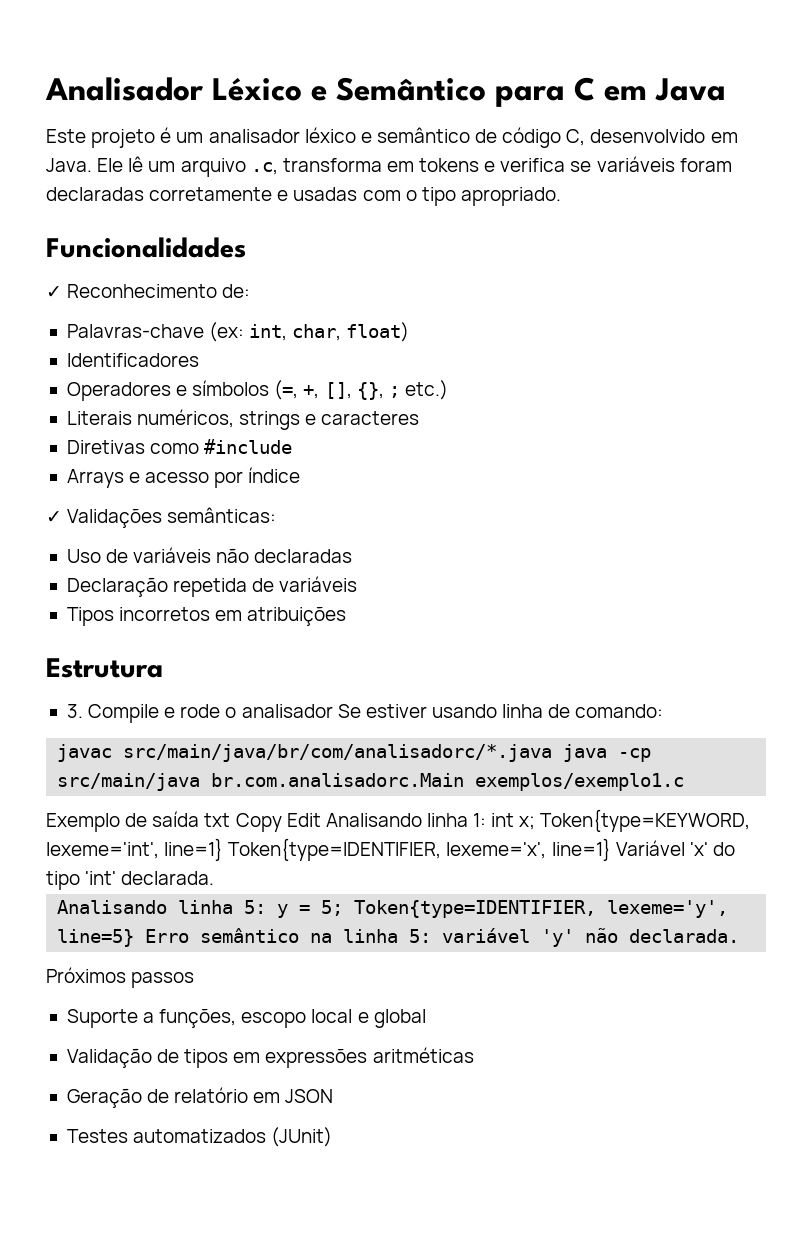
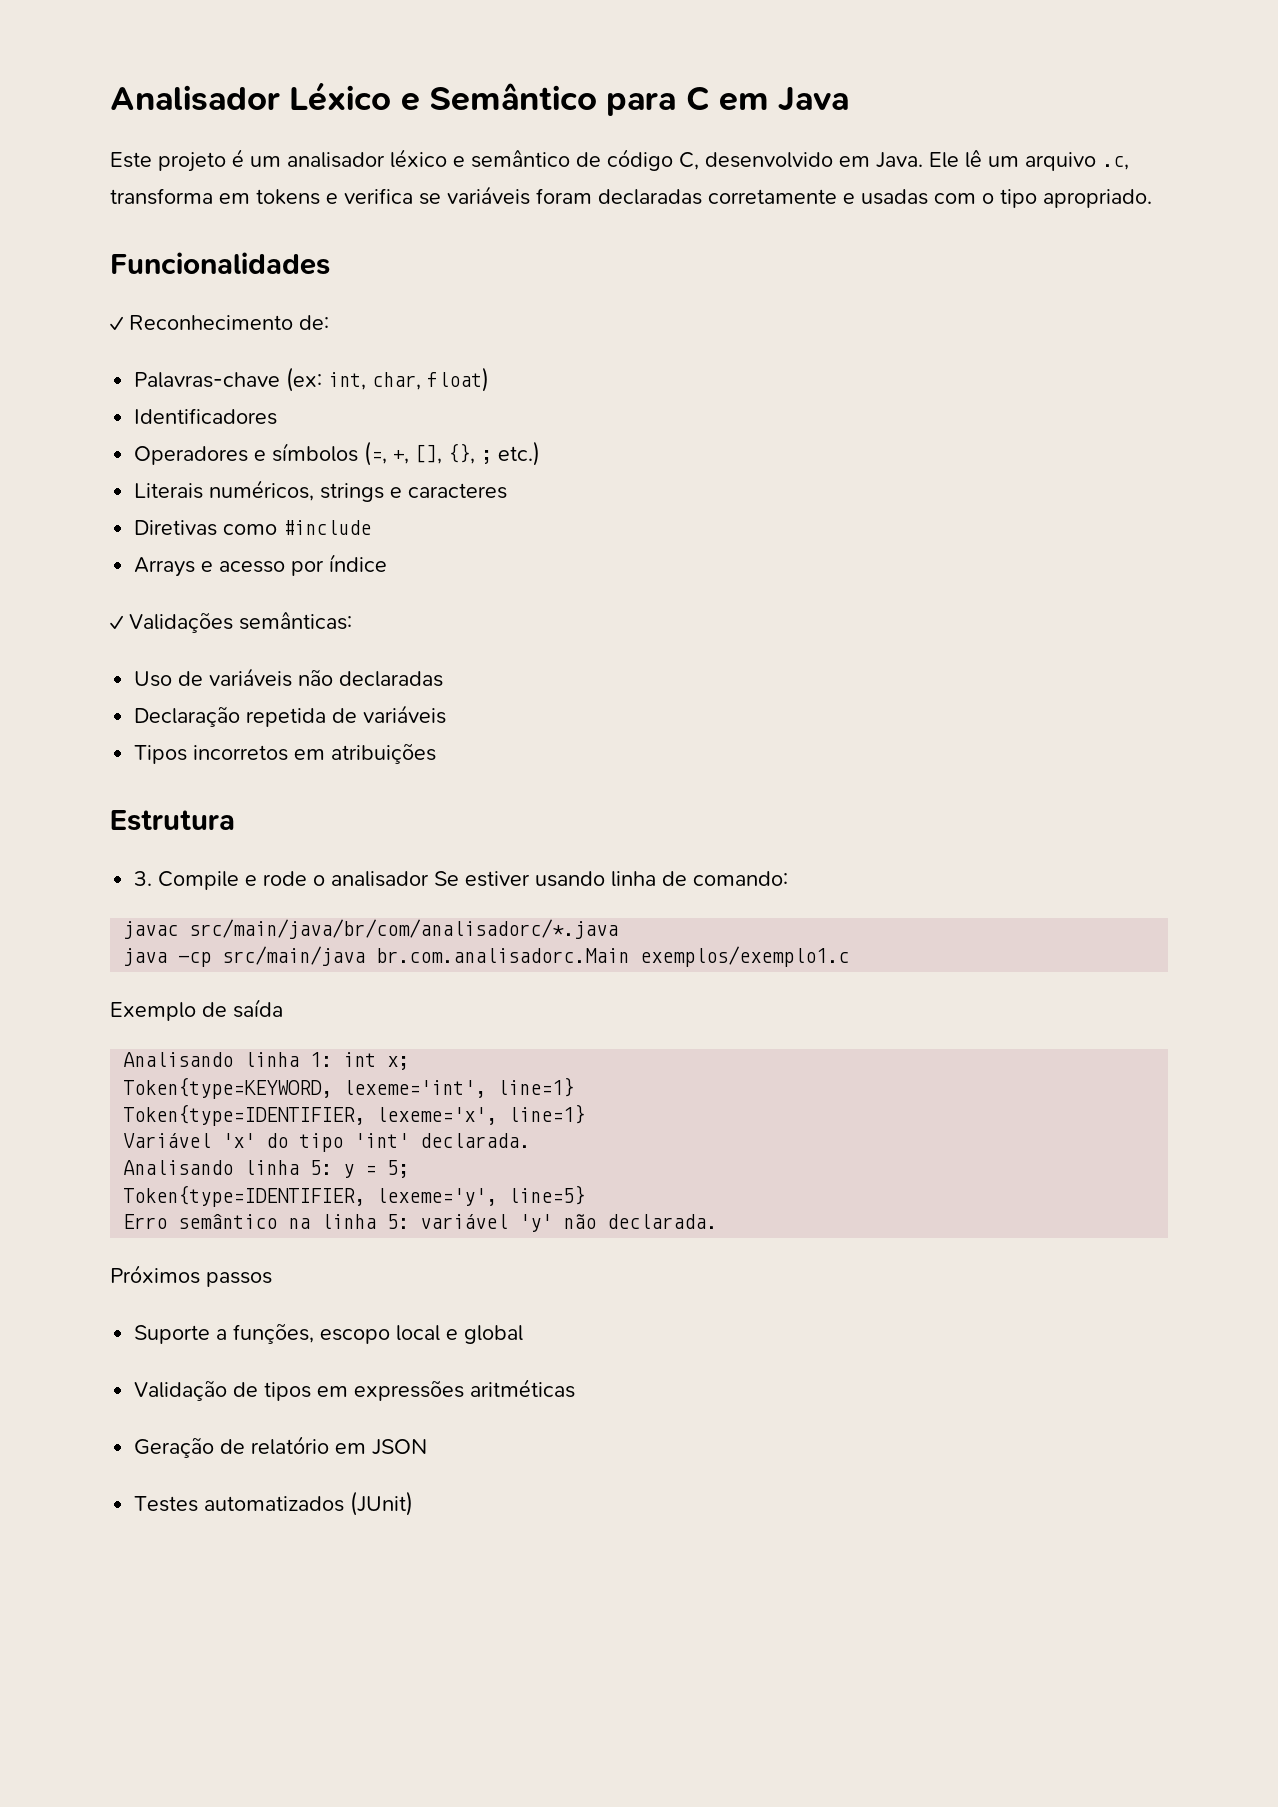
(553, 753) none -> (619, 929) //
[204,813,321,832] txt Copy Edit -> (283, 1008) //
(536, 823) none -> (410, 1063) //
(224, 849) none -> (575, 1087) //
(611, 849) none -> (586, 1114) //
(344, 908) none -> (410, 1169) //
(135, 938) none -> (586, 1195) //

